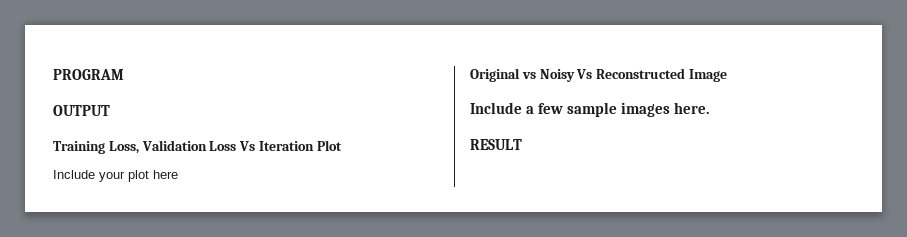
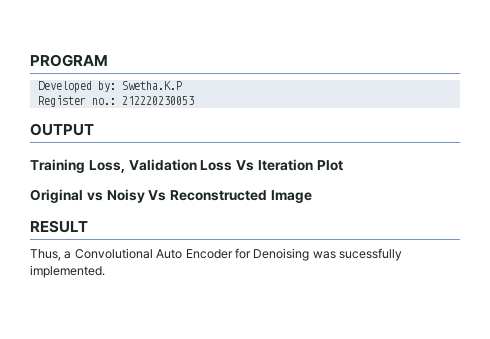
(124, 74) none -> [37,81,182,93] [37,95,194,107] // Developed by: Swetha.K.P // Register no.: 212220230053
[53,170,178,182] // Include your plot here -> (343, 165) none
[470,102,709,117] [470,139,522,150] Include a few sample images here. // RESULT -> [30,220,88,233] [30,248,402,261] [30,265,105,278] RESULT // Thus, a Convolutional Auto Encoder for Denoising was sucessfully implemented.

